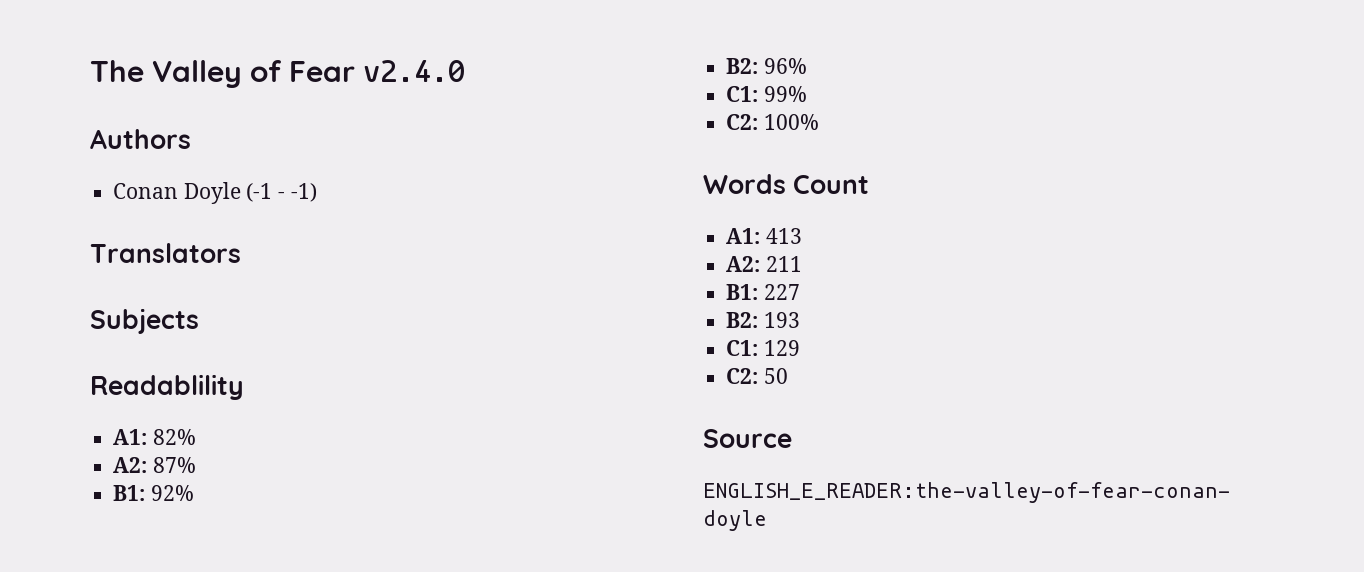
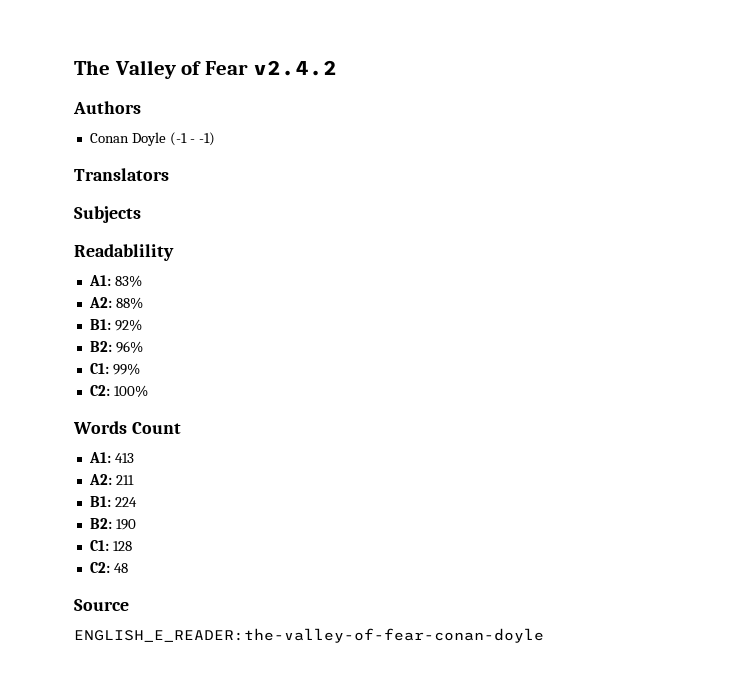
[363,60,466,82] v2.4.0 -> [253,60,338,76] v2.4.2
[152,429,196,445] [113,457,196,473] 82% // A2: 87% -> [114,275,142,287] [88,297,143,309] 83% // A2: 88%
[763,284,800,300] [726,312,800,328] [726,340,800,356] [726,368,788,384] 227 // B2: 193 // C1: 129 // C2: 50 -> [114,497,137,507] [89,518,136,530] [89,540,132,551] [89,562,128,573] 224 // B2: 190 // C1: 128 // C2: 48

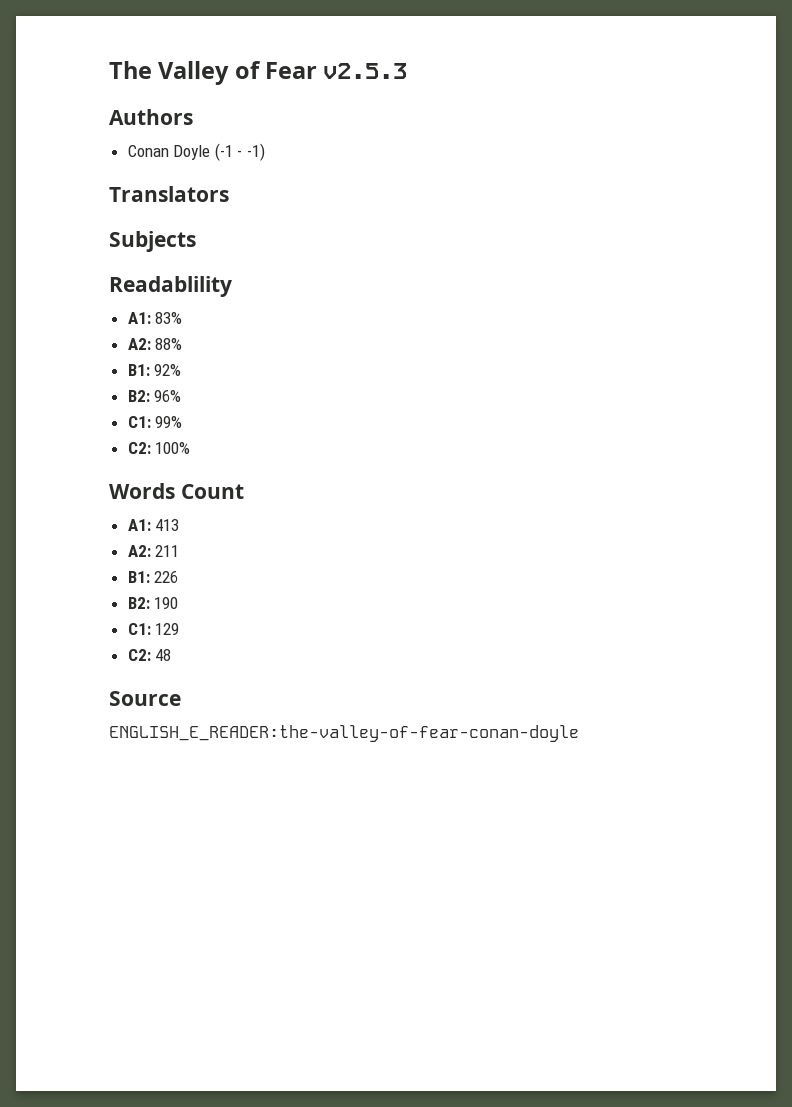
[253,60,338,76] v2.4.2 -> [323,63,408,79] v2.5.3
[114,497,137,507] 224 -> [154,571,179,583] 226
[112,541,132,551] 128 -> [155,623,180,635] 129

